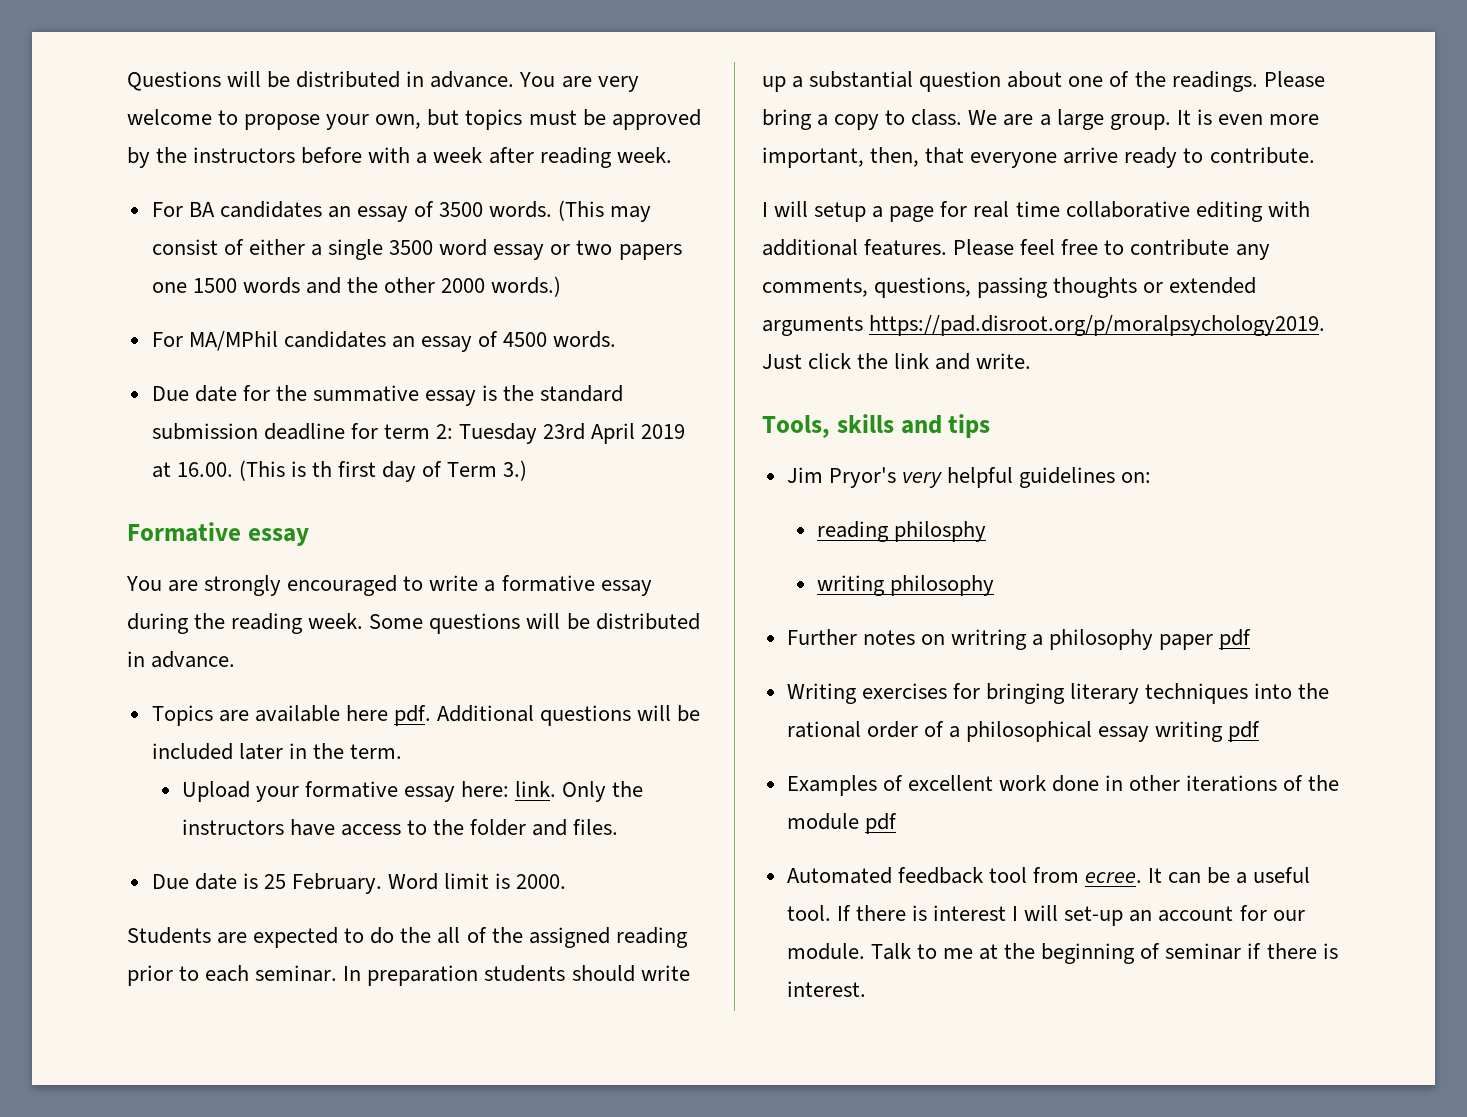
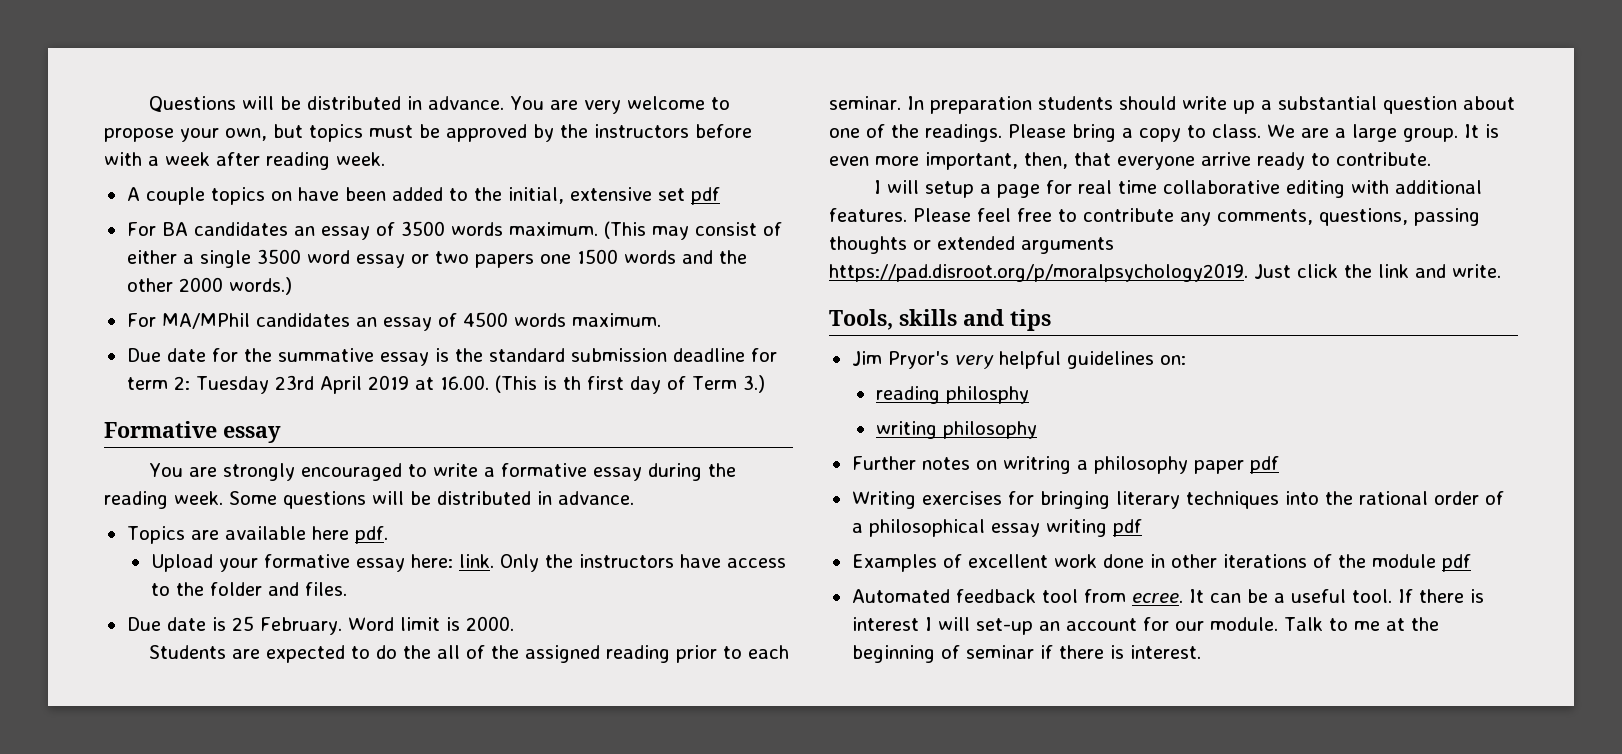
(672, 155) none -> [126,187,720,205] // A couple topics on have been added to the initial, extensive set pdf
[489,201,553,218] words. -> [450,222,598,236] words maximum.
[553,331,617,348] words. -> [513,313,661,327] words maximum.
[437,705,701,726] [151,743,403,760] Additional questions will be included later in the term. -> (388, 535) none

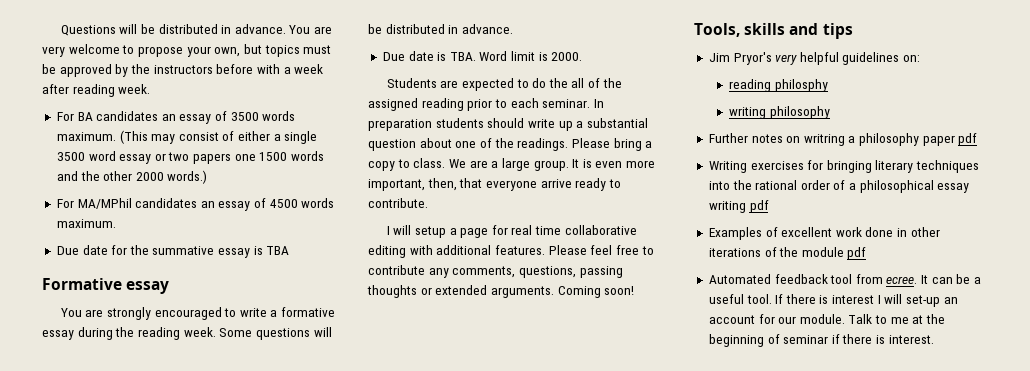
[126,187,720,205] // A couple topics on have been added to the initial, extensive set pdf -> (151, 89) none
[454,348,777,362] [126,375,765,394] the standard submission deadline for term 2: Tuesday 23rd April 2019 at 16.00. (This is th first day of Term 3.) -> [266,246,290,255] TBA
[126,526,388,544] [150,554,786,572] [150,582,347,596] // Topics are available here pdf. // Upload your formative essay here: link. Only the instructors have access to the folder and files. -> (513, 29) none
[231,616,342,635] 25 February. -> [449,52,476,61] TBA.
[1021,237,1114,254] [829,263,1501,282] arguments https://pad.disroot.org/p/moralpsychology2019. Just click the link and write. -> [490,286,635,298] arguments. Coming soon!

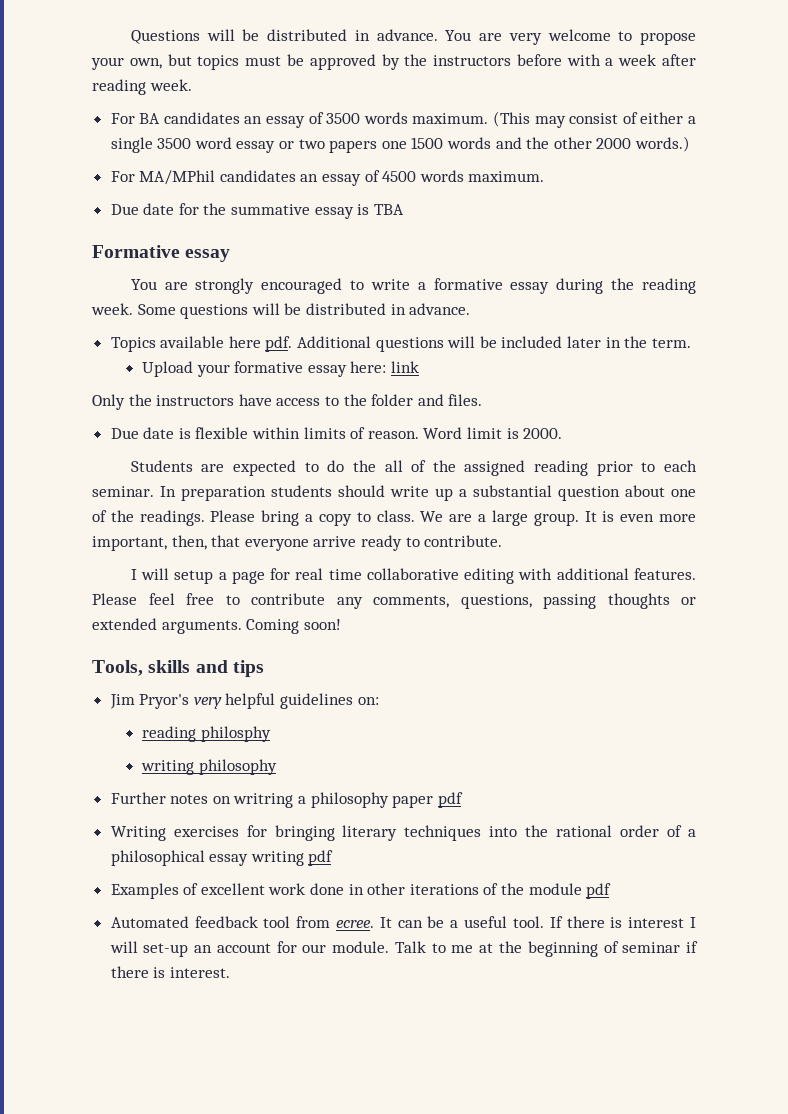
[382,51,476,61] Due date is TBA. -> [110,336,691,352] [141,361,419,377] [92,394,483,410] [110,427,419,439] Topics available here pdf. Additional questions will be included later in the term. // Upload your formative essay here: link // Only the instructors have access to the folder and files. // Due date is flexible within limits of reason.

